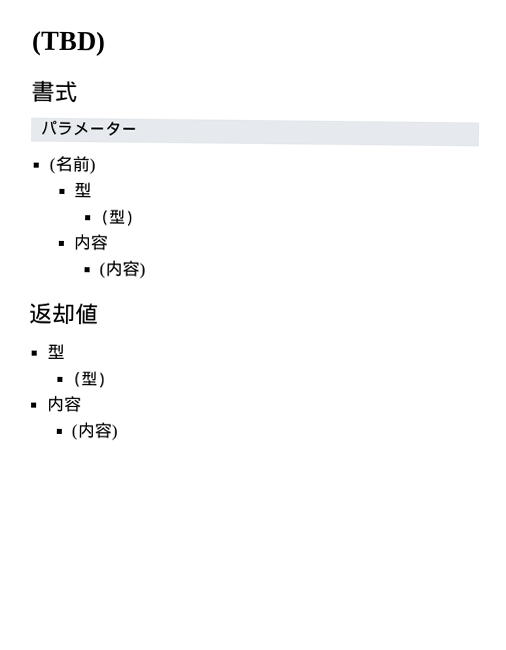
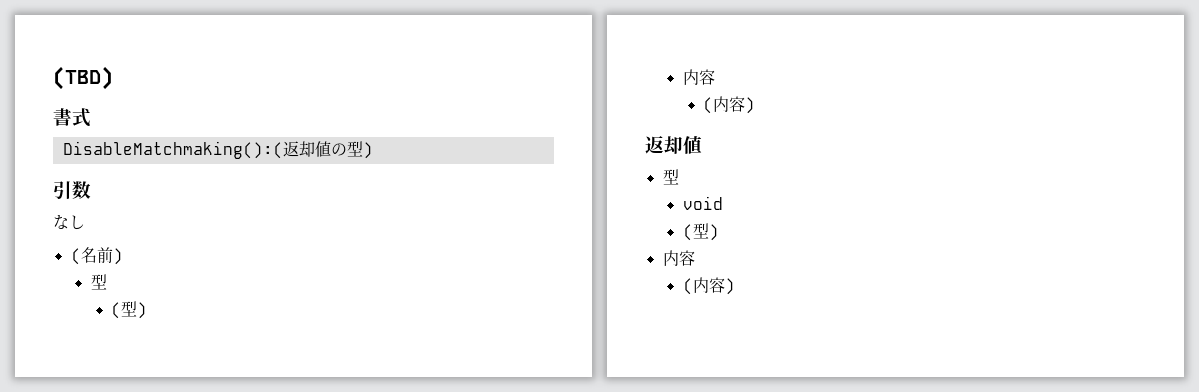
[41,120,139,137] パラメーター -> [62,141,373,159] [53,181,91,200] [53,214,85,230] DisableMatchmaking():(返却値の型) // 引数 // なし
(65, 351) none -> [682,196,723,210] // void

